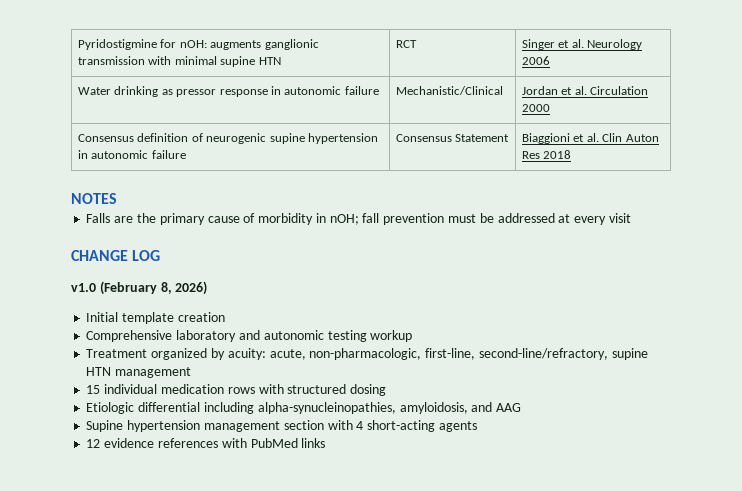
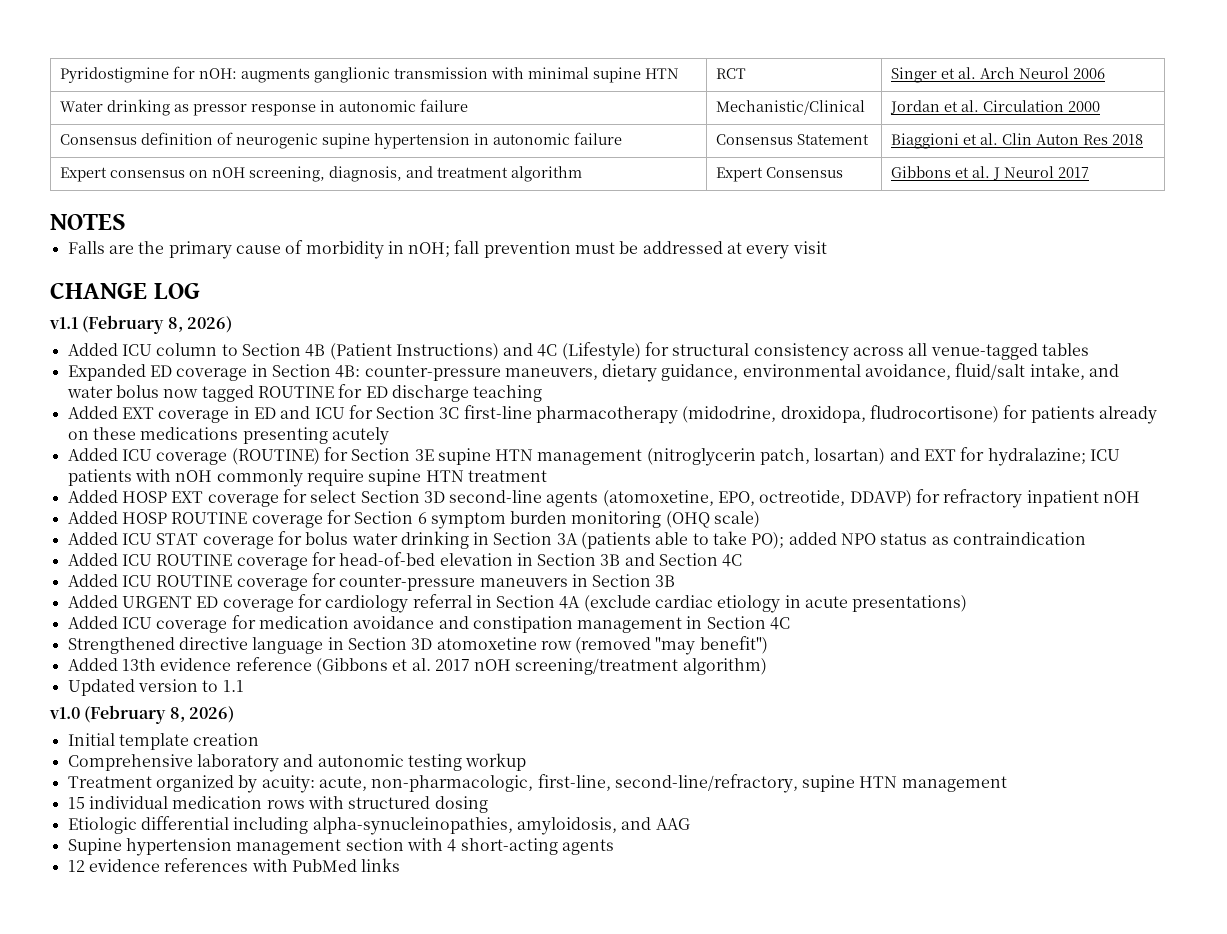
[587,39,643,50] Neurology -> [979,67,1069,79] Arch Neurol
(572, 154) none -> [59,166,582,182] [715,167,843,182] [890,166,1089,180] // Expert consensus on nOH screening, diagnosis, and treatment algorithm | Expert Consensus | Gibbons et al. J Neurol 2017
(161, 255) none -> [49,315,232,334] [67,342,1090,361] [67,363,1120,382] [66,384,543,402] [67,405,1158,424] [67,427,389,445] [67,447,1121,466] [67,469,547,487] [67,489,1141,508] [67,510,761,529] [67,531,1087,549] [67,552,743,570] [67,573,676,591] [67,594,968,613] [67,615,791,633] [67,636,768,655] [67,657,767,675] [67,679,244,696] // v1.1 (February 8, 2026) // Added ICU column to Section 4B (Patient Instructions) and 4C (Lifestyle) for structural consistency across all venue-tagged tables // Expanded ED coverage in Section 4B: counter-pressure maneuvers, dietary guidance, environmental avoidance, fluid/salt intake, and water bolus now tagged ROUTINE for ED discharge teaching // Added EXT coverage in ED and ICU for Section 3C first-line pharmacotherapy (midodrine, droxidopa, fludrocortisone) for patients already on these medications presenting acutely // Added ICU coverage (ROUTINE) for Section 3E supine HTN management (nitroglycerin patch, losartan) and EXT for hydralazine; ICU patients with nOH commonly require supine HTN treatment // Added HOSP EXT coverage for select Section 3D second-line agents (atomoxetine, EPO, octreotide, DDAVP) for refractory inpatient nOH // Added HOSP ROUTINE coverage for Section 6 symptom burden monitoring (OHQ scale) // Added ICU STAT coverage for bolus water drinking in Section 3A (patients able to take PO); added NPO status as contraindication // Added ICU ROUTINE coverage for head-of-bed elevation in Section 3B and Section 4C // Added ICU ROUTINE coverage for counter-pressure maneuvers in Section 3B // Added URGENT ED coverage for cardiology referral in Section 4A (exclude cardiac etiology in acute presentations) // Added ICU coverage for medication avoidance and constipation management in Section 4C // Strengthened directive language in Section 3D atomoxetine row (removed "may benefit") // Added 13th evidence reference (Gibbons et al. 2017 nOH screening/treatment algorithm) // Updated version to 1.1

